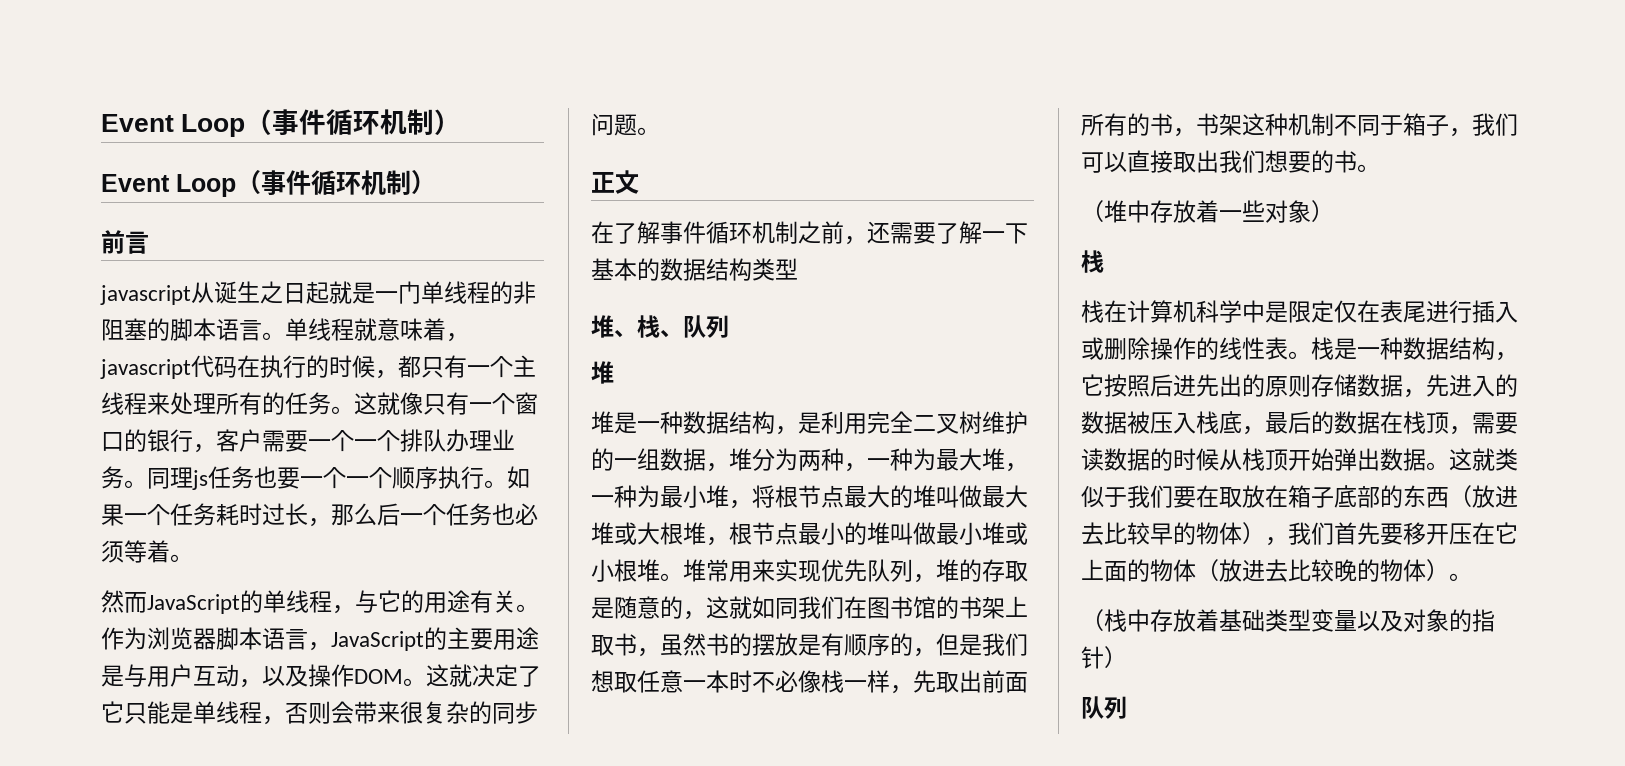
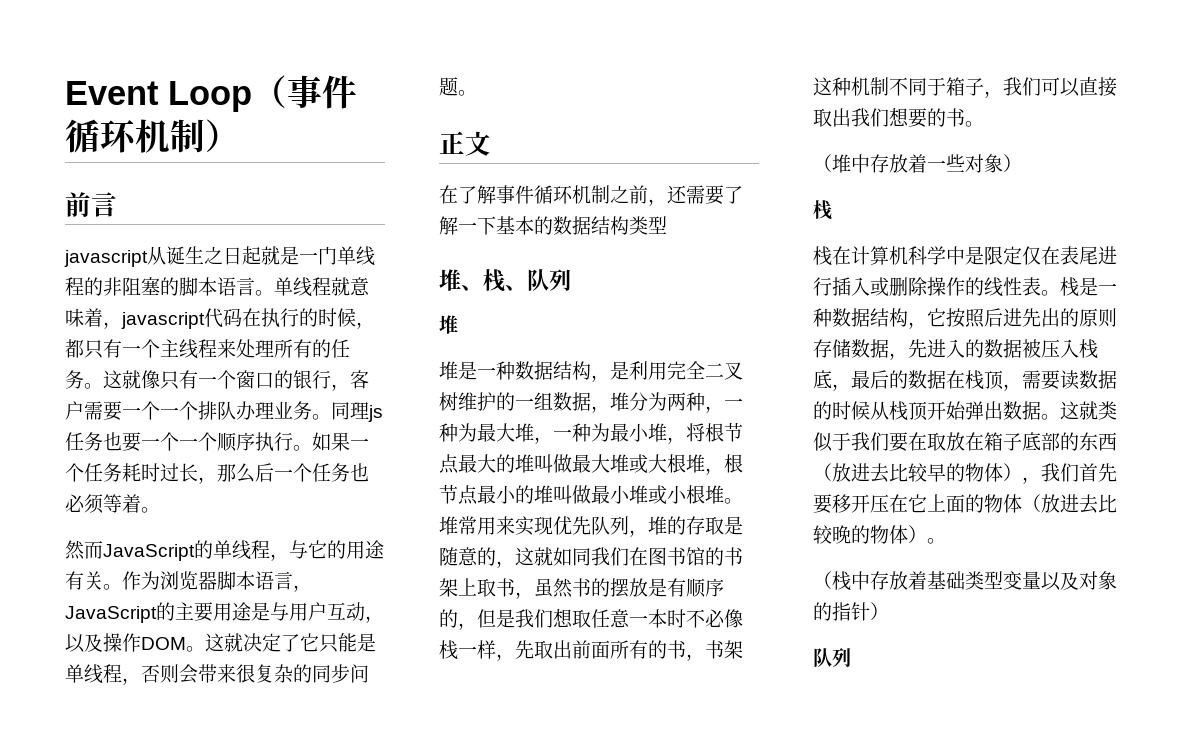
[101,109,462,137] [101,170,436,197] Event Loop（事件循环机制） // Event Loop（事件循环机制） -> [65,75,357,112] [65,119,240,153] Event Loop（事件循环机制）

